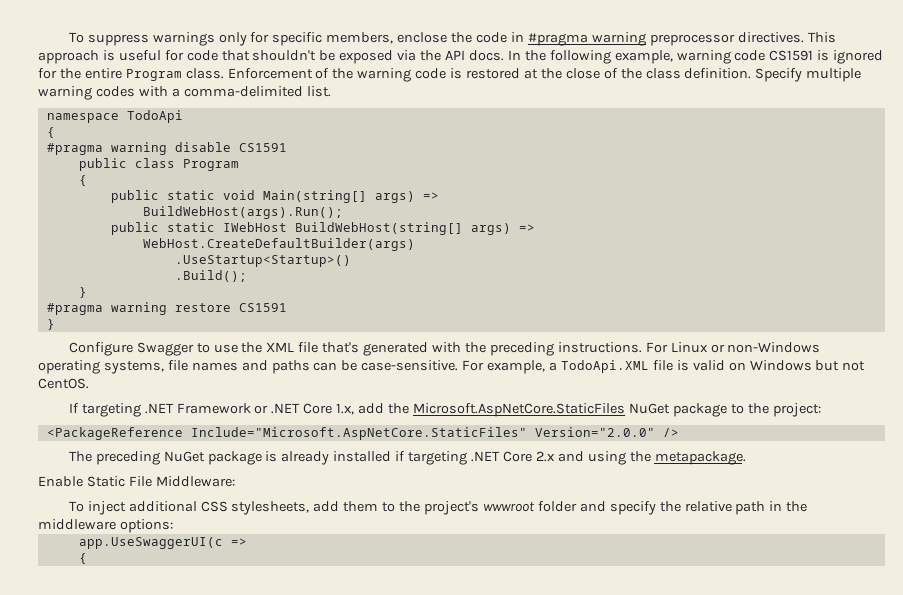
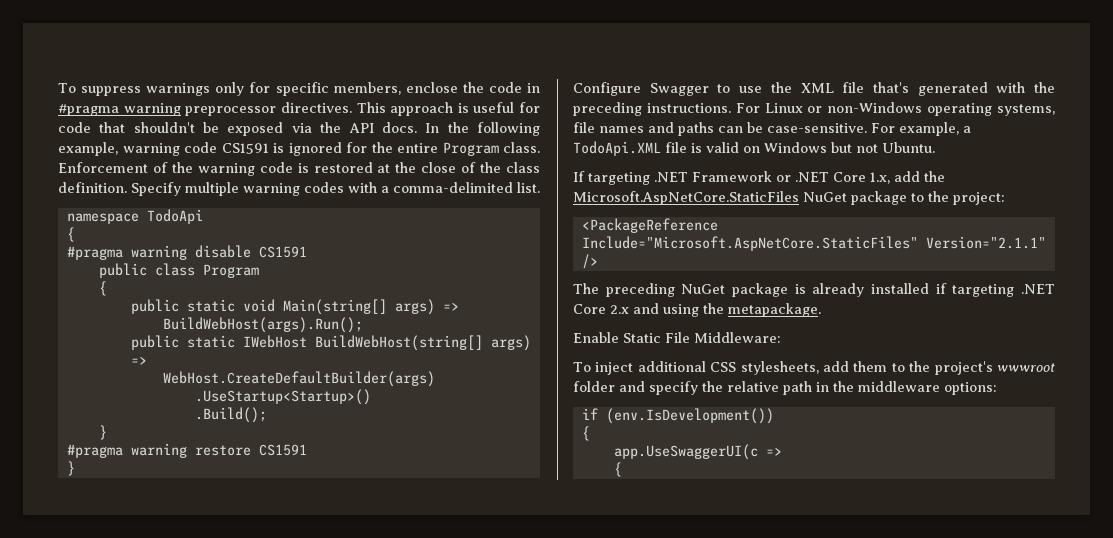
[38,378,89,389] CentOS. -> [882,142,935,153] Ubuntu.
[534,427,655,437] Version="2.0.0" -> [925,236,1046,249] Version="2.1.1"
(173, 526) none -> [581,408,774,424] [581,426,590,441] // if (env.IsDevelopment()) // {

